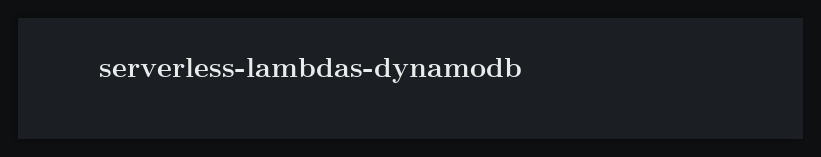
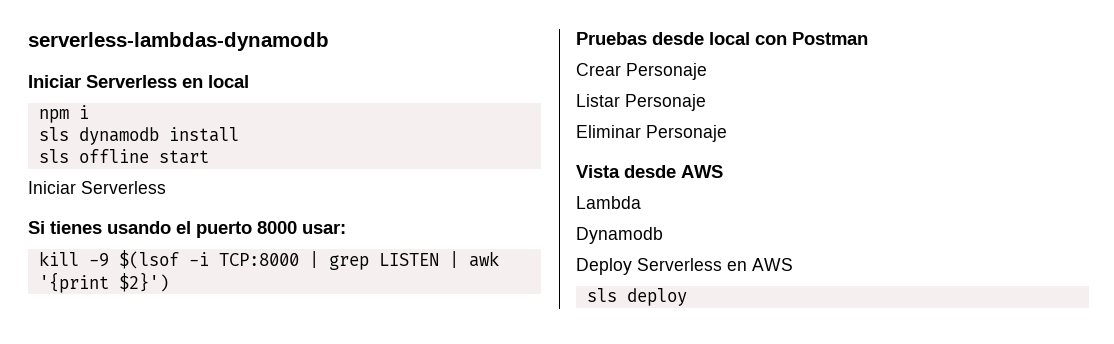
(522, 70) none -> [28,75,249,88] [38,105,89,123] [38,127,239,145] [38,149,209,164] [28,181,166,194] [28,221,346,238] [38,250,499,270] [38,272,169,293] [576,32,868,45] [576,63,707,80] [576,94,706,111] [576,125,727,142] [576,165,723,178] [576,196,641,209] [576,227,663,244] [576,258,793,275] [586,288,687,306] // Iniciar Serverless en local // npm i // sls dynamodb install // sls offline start // Iniciar Serverless // Si tienes usando el puerto 8000 usar: // kill -9 $(lsof -i TCP:8000 | grep LISTEN | awk '{print $2}') // Pruebas desde local con Postman // Crear Personaje // Listar Personaje // Eliminar Personaje // Vista desde AWS // Lambda // Dynamodb // Deploy Serverless en AWS // sls deploy

